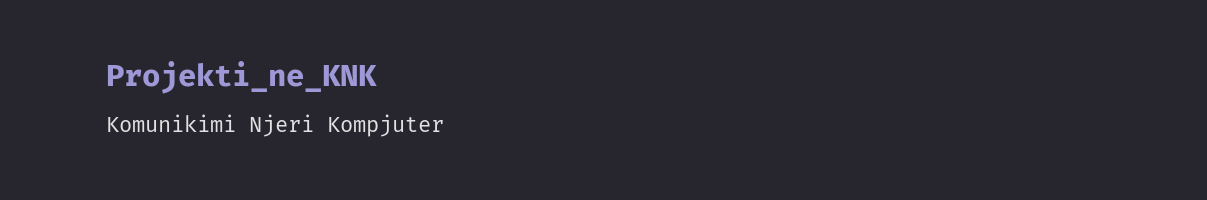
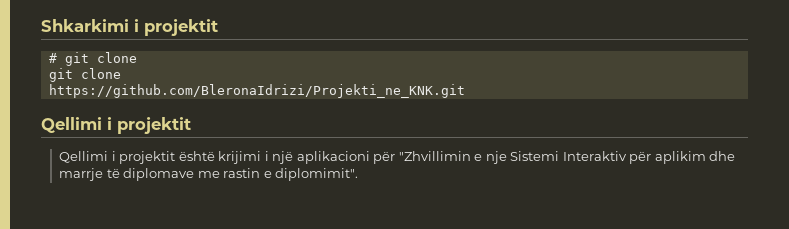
[106,61,377,94] [106,114,444,137] Projekti_ne_KNK // Komunikimi Njeri Kompjuter -> [41,19,218,36] [48,52,137,66] [48,68,121,82] [48,84,465,98] [41,117,191,134] [59,151,736,164] [59,168,359,181] Shkarkimi i projektit // # git clone // git clone // https://github.com/BleronaIdrizi/Projekti_ne_KNK.git // Qellimi i projektit // Qellimi i projektit është krijimi i një aplikacioni për "Zhvillimin e nje Sistemi Interaktiv për aplikim dhe marrje të diplomave me rastin e diplomimit".

